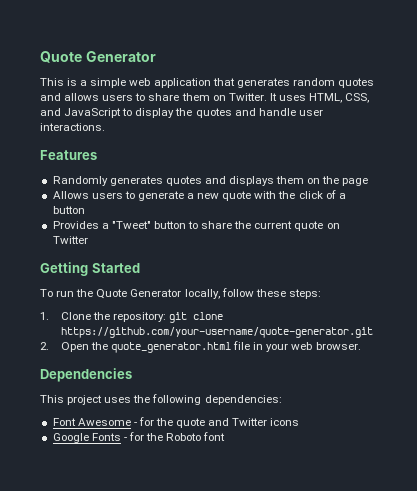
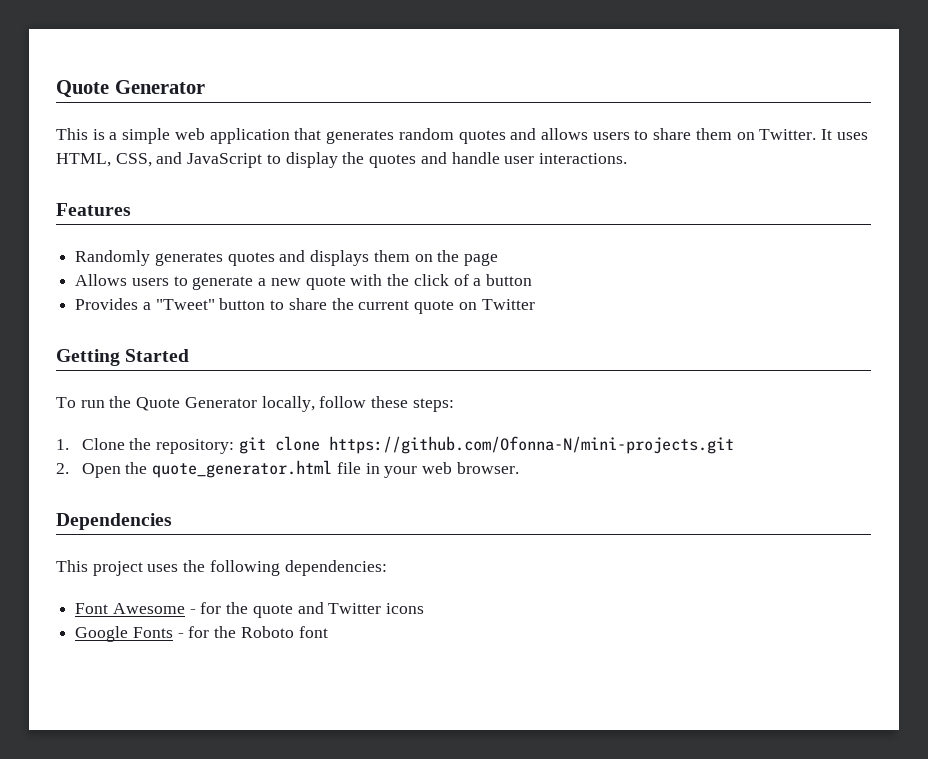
[60,327,373,338] https://github.com/your-username/quote-generator.git -> [328,436,734,454] https://github.com/Ofonna-N/mini-projects.git

